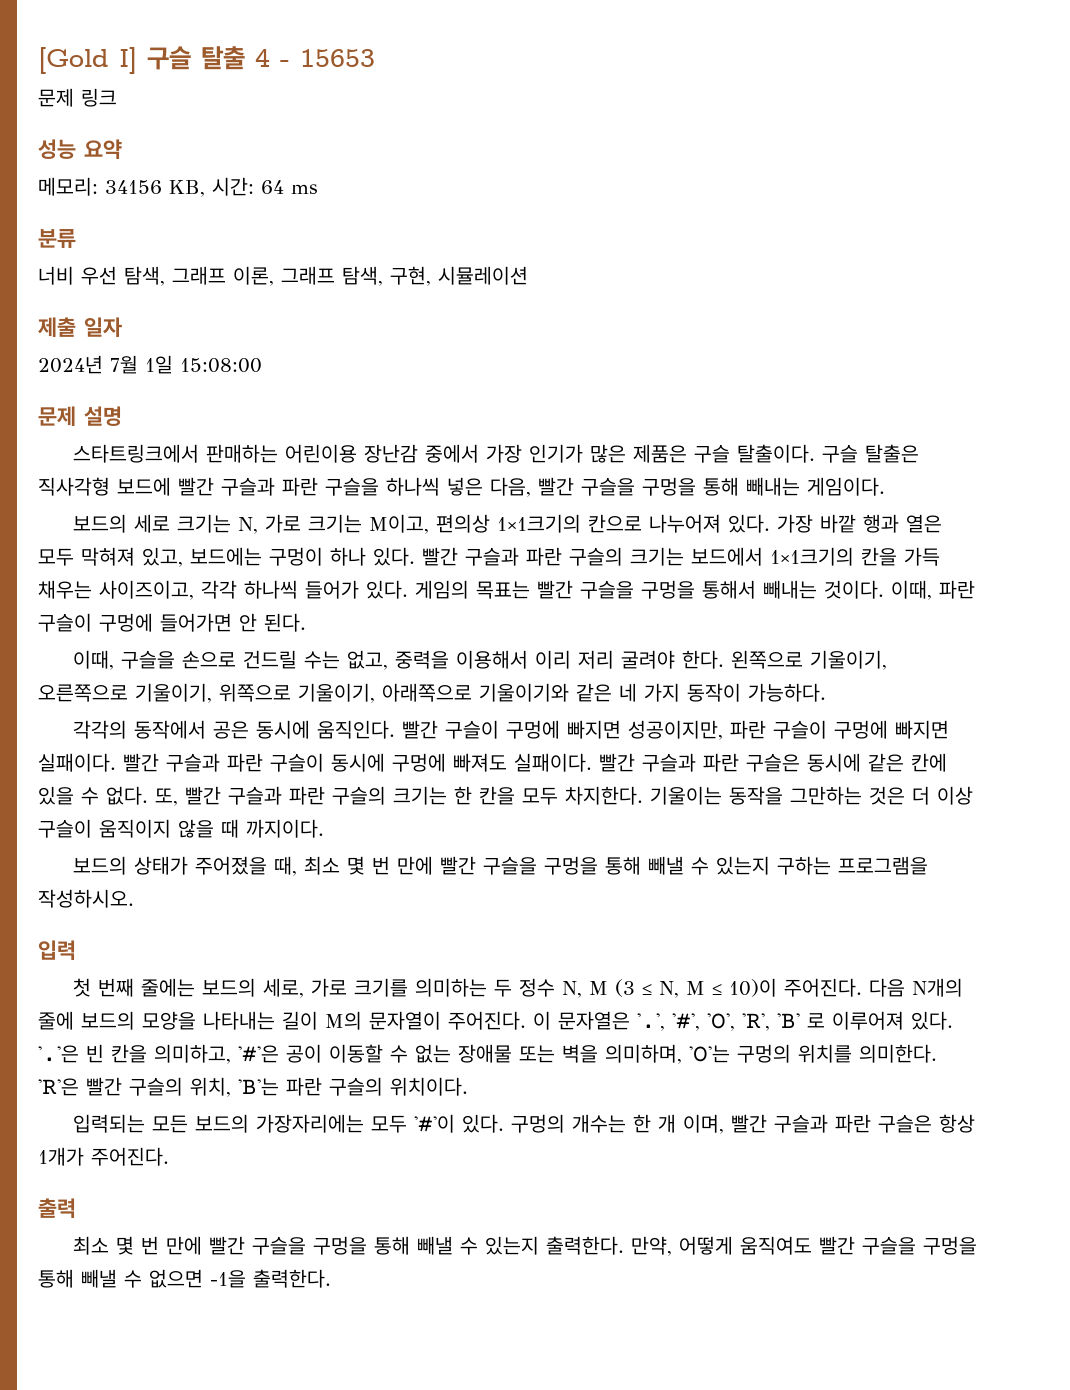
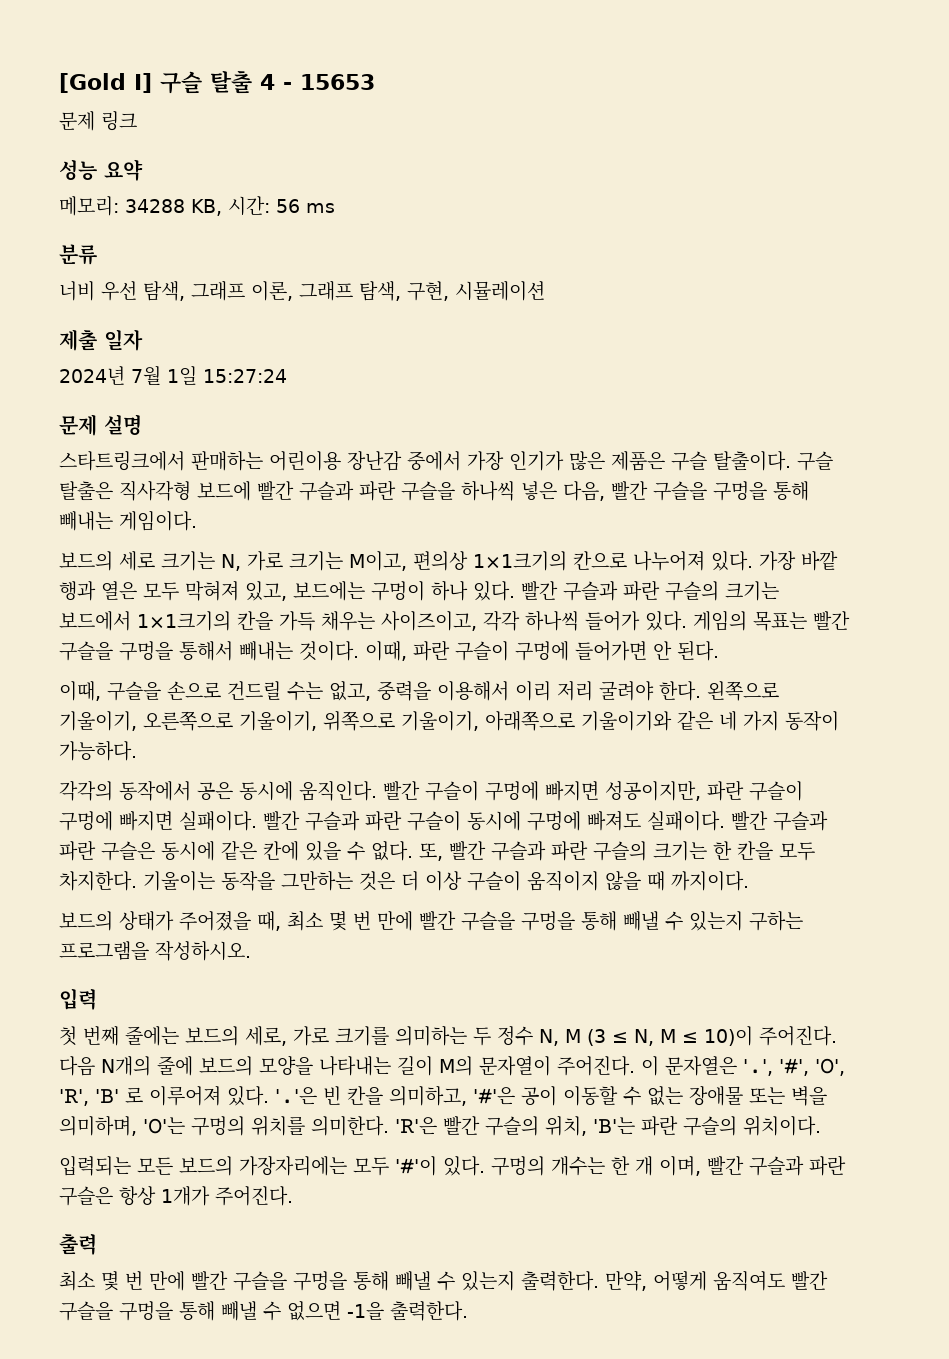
[105,180,162,194] 34156 -> [125,199,185,213] 34288
[261,180,284,194] 64 -> [276,199,300,213] 56
[180,358,262,373] 15:08:00 -> [203,369,287,383] 15:27:24

